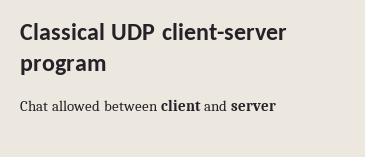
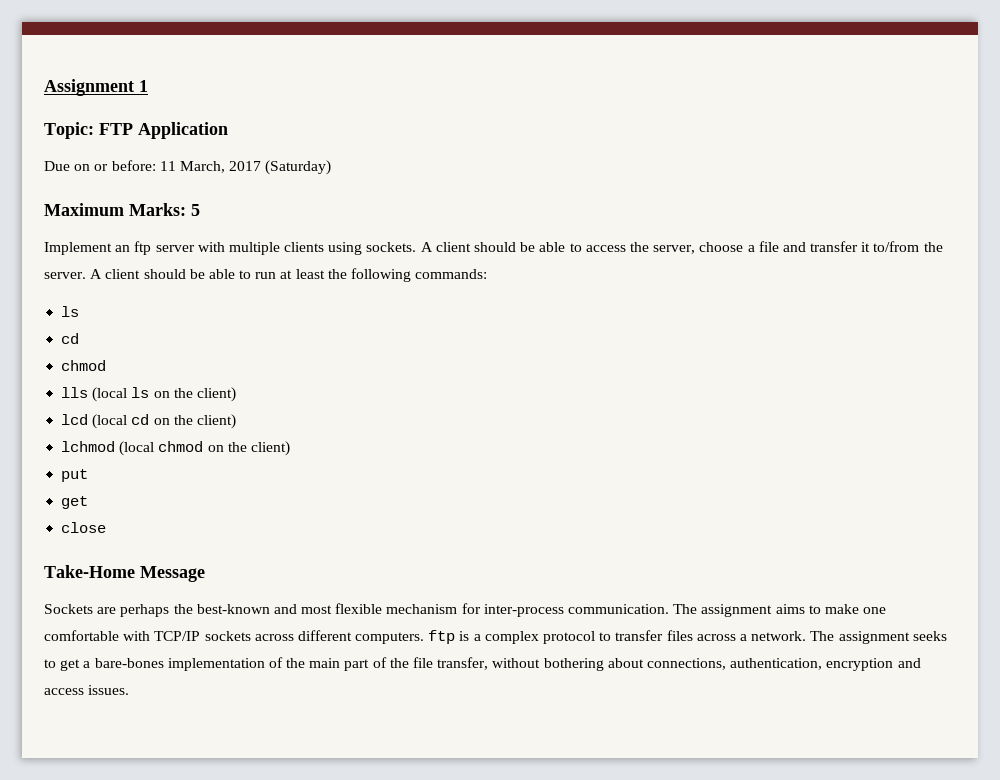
[20,23,287,40] [20,59,107,75] [20,99,276,111] Classical UDP client-server program // Chat allowed between client and server -> [44,79,148,96] [44,122,228,139] [44,160,332,175] [44,203,200,216] [44,241,943,255] [44,268,488,282] [61,306,80,317] [61,333,80,344] [61,360,107,371] [61,387,236,402] [61,414,236,429] [61,441,290,456] [61,469,89,482] [61,496,89,509] [61,522,107,533] [44,565,205,582] [44,603,887,617] [44,630,947,644] [44,657,921,671] [44,685,130,695] Assignment 1 // Topic: FTP Application // Due on or before: 11 March, 2017 (Saturday) // Maximum Marks: 5 // Implement an ftp server with multiple clients using sockets. A client should be able to access the server, choose a file and transfer it to/from the server. A client should be able to run at least the following commands: // ls // cd // chmod // lls (local ls on the client) // lcd (local cd on the client) // lchmod (local chmod on the client) // put // get // close // Take-Home Message // Sockets are perhaps the best-known and most flexible mechanism for inter-process communication. The assignment aims to make one comfortable with TCP/IP sockets across different computers. ftp is a complex protocol to transfer files across a network. The assignment seeks to get a bare-bones implementation of the main part of the file transfer, without bothering about connections, authentication, encryption and access issues.

